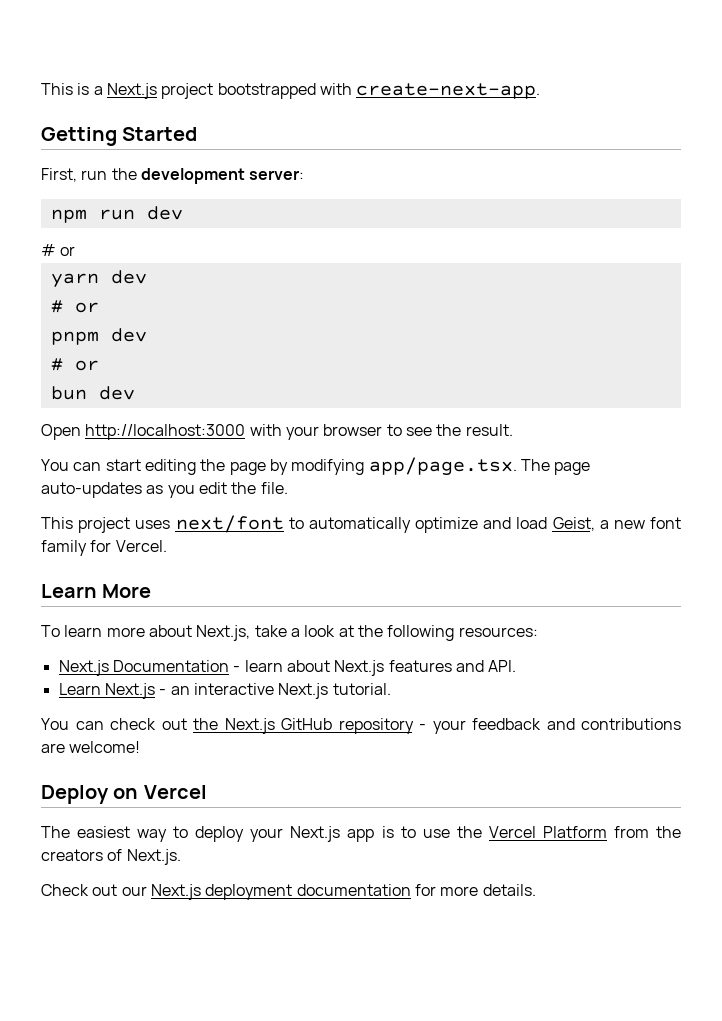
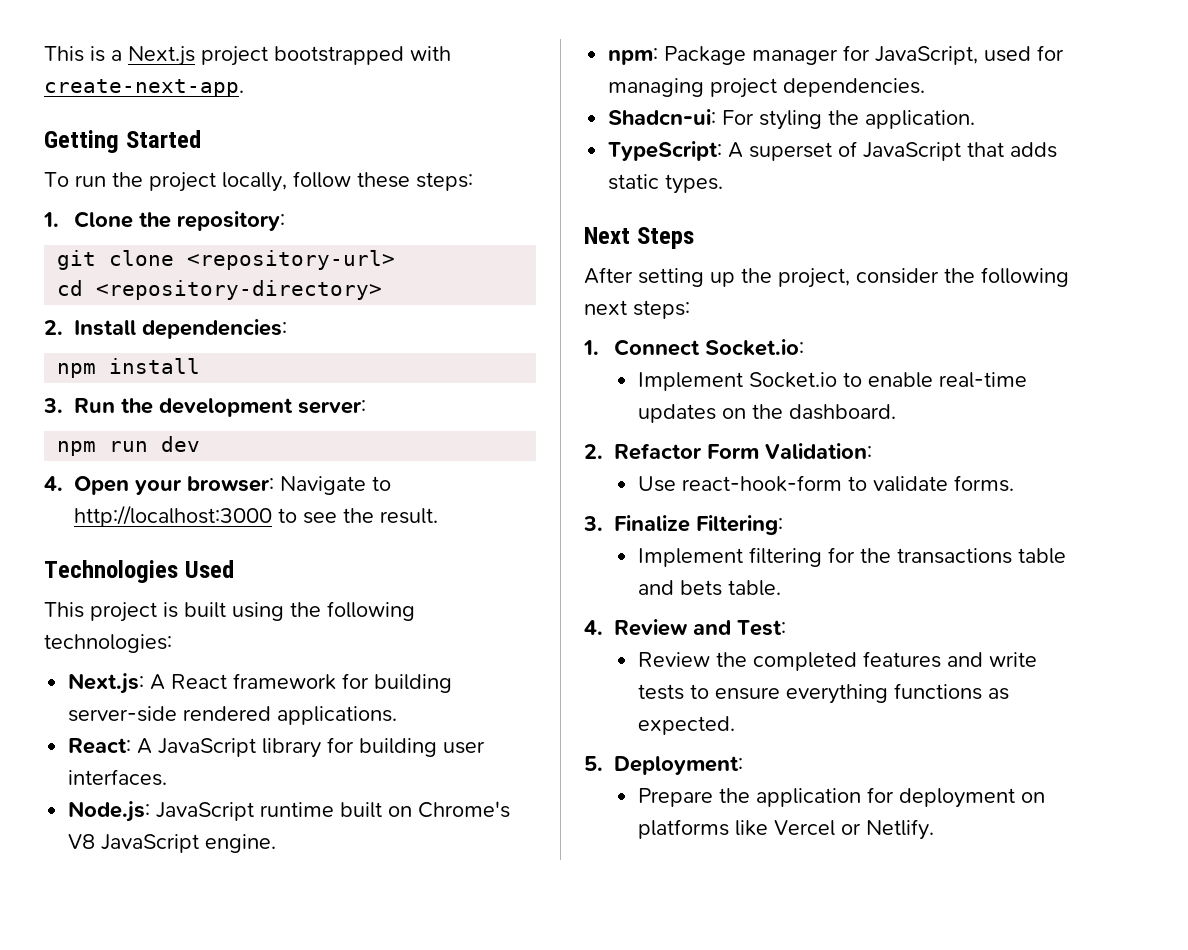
[41,168,77,182] First, -> [44,172,69,187] To
(137, 174) none -> [149,171,473,192] [43,211,285,231] [57,250,396,270] [57,280,383,300] [44,319,287,339] [57,358,201,378] [43,398,153,414] project locally, follow these steps: // 1. Clone the repository: // git clone <repository-url> // cd <repository-directory> // 2. Install dependencies: // npm install // 3. Run the
[41,244,76,256] [50,270,147,288] [50,300,99,313] [50,328,147,345] [50,358,99,371] [50,386,135,400] [41,424,513,440] [41,457,591,476] [41,482,288,498] [41,515,681,533] [41,540,167,556] [41,584,152,598] [41,625,538,641] [58,660,517,676] [58,683,391,699] [41,718,681,734] [41,741,141,753] [41,785,207,804] [41,826,681,842] [41,849,181,865] [41,884,536,900] # or // yarn dev // # or // pnpm dev // # or // bun dev // Open http://localhost:3000 with your browser to see the result. // You can start editing the page by modifying app/page.tsx. The page auto-updates as you edit the file. // This project uses next/font to automatically optimize and load Geist, a new font family for Vercel. // Learn More // To learn more about Next.js, take a look at the following resources: // Next.js Documentation - learn about Next.js features and API. // Learn Next.js - an interactive Next.js tutorial. // You can check out the Next.js GitHub repository - your feedback and contributions are welcome! // Deploy on Vercel // The easiest way to deploy your Next.js app is to use the Vercel Platform from the creators of Next.js. // Check out our Next.js deployment documentation for more details. -> [44,476,391,495] [74,505,438,527] [44,560,234,583] [44,601,415,622] [44,634,172,653] [68,673,453,694] [68,706,398,725] [68,737,486,758] [68,769,168,786] [68,801,511,822] [68,834,277,853] [608,45,1065,65] [608,78,926,98] [608,109,976,130] [608,141,1058,161] [608,174,724,194] [584,227,694,249] [584,267,1069,288] [584,300,690,319] [583,339,804,356] [638,372,1028,391] [638,404,897,423] [584,443,872,460] [638,475,1015,492] [583,515,783,535] [638,547,1067,567] [638,580,782,596] [584,619,786,636] [638,651,1038,671] [638,683,1010,704] [638,716,736,735] [584,756,743,775] [638,787,1046,808] [638,819,935,840] 4. Open your browser: Navigate to http://localhost:3000 to see the result. // Technologies Used // This project is built using the following technologies: // Next.js: A React framework for building server-side rendered applications. // React: A JavaScript library for building user interfaces. // Node.js: JavaScript runtime built on Chrome's V8 JavaScript engine. // npm: Package manager for JavaScript, used for managing project dependencies. // Shadcn-ui: For styling the application. // TypeScript: A superset of JavaScript that adds static types. // Next Steps // After setting up the project, consider the following next steps: // 1. Connect Socket.io: // Implement Socket.io to enable real-time updates on the dashboard. // 2. Refactor Form Validation: // Use react-hook-form to validate forms. // 3. Finalize Filtering: // Implement filtering for the transactions table and bets table. // 4. Review and Test: // Review the completed features and write tests to ensure everything functions as expected. // 5. Deployment: // Prepare the application for deployment on platforms like Vercel or Netlify.

